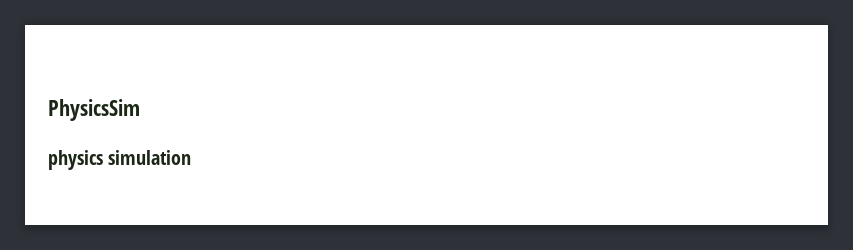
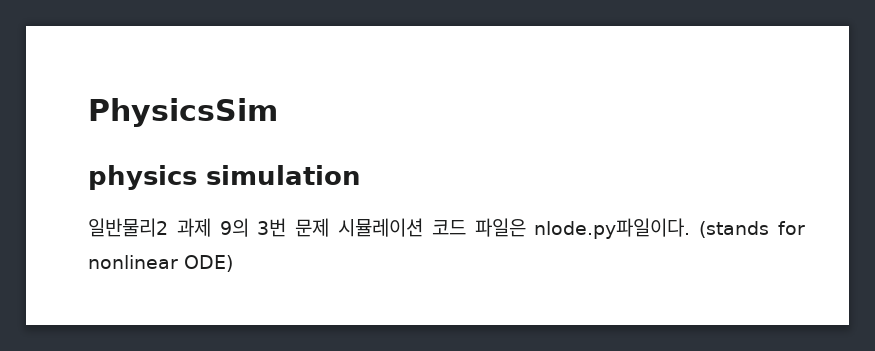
(192, 157) none -> [88,218,805,239] [88,255,233,272] // 일반물리2 과제 9의 3번 문제 시뮬레이션 코드 파일은 nlode.py파일이다. (stands for nonlinear ODE)

